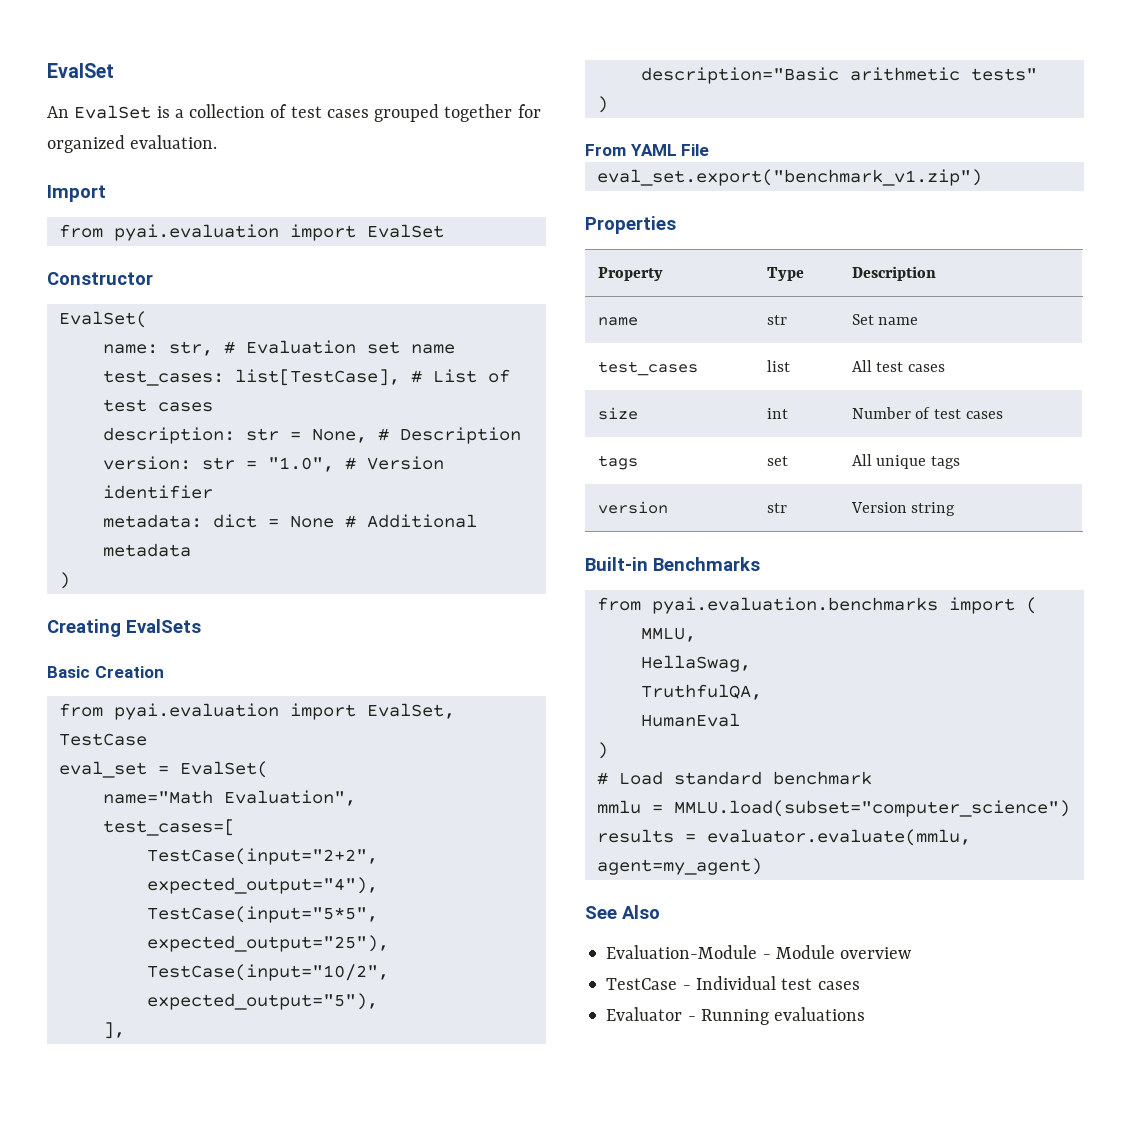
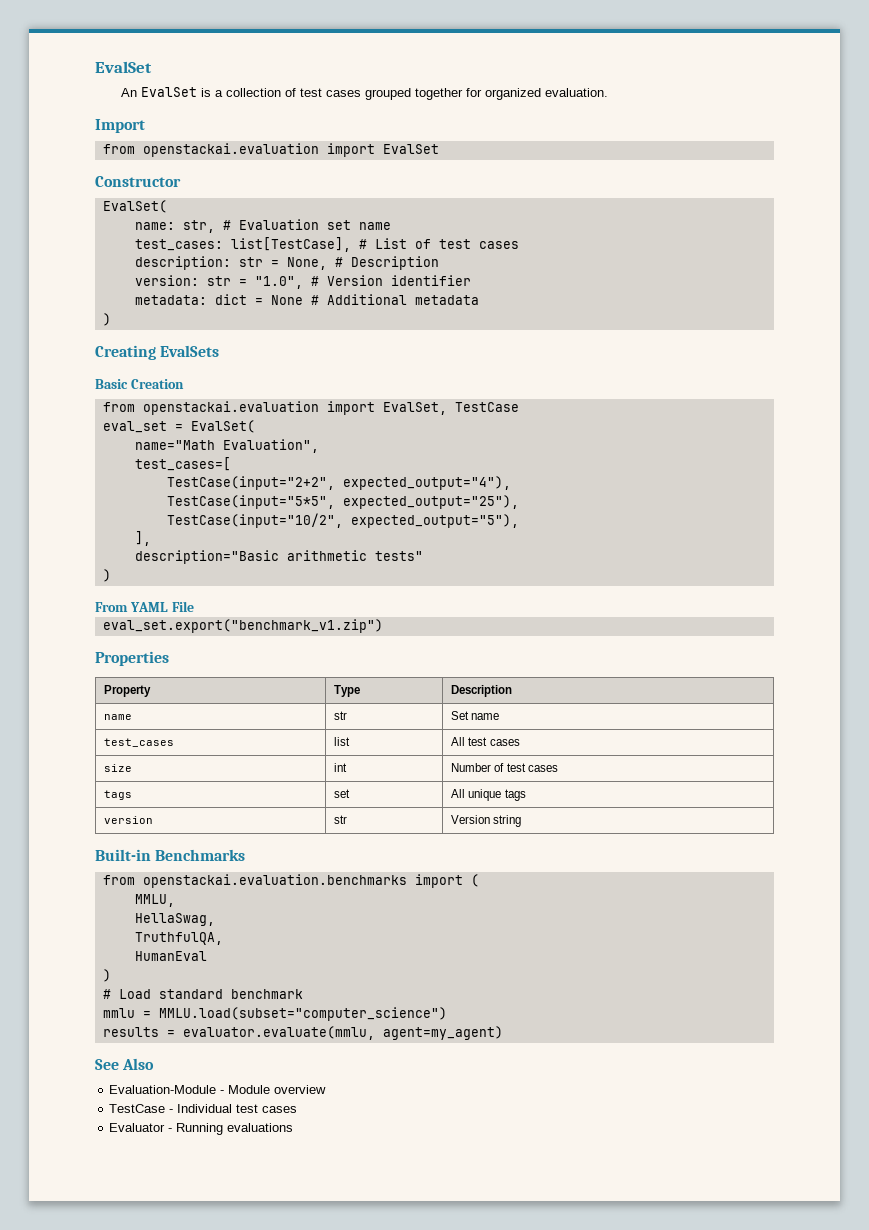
[113,224,279,241] pyai.evaluation -> [142,143,319,157] openstackai.evaluation
[113,703,279,720] pyai.evaluation -> [142,401,319,415] openstackai.evaluation
[651,597,938,614] pyai.evaluation.benchmarks -> [142,874,407,888] openstackai.evaluation.benchmarks

